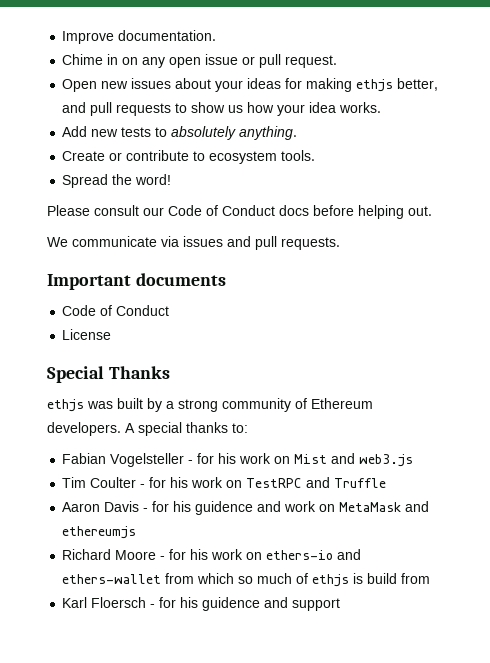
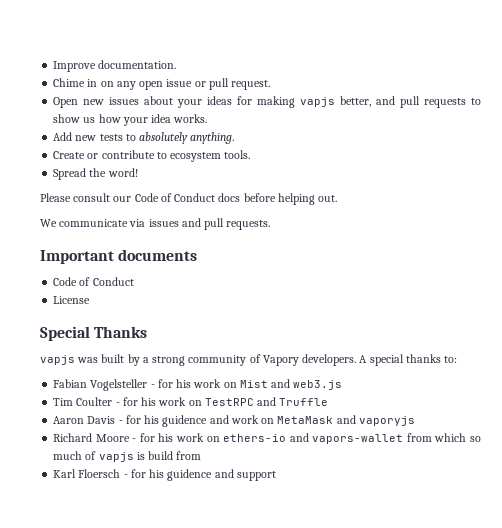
[356,79,394,92] ethjs -> [300,97,336,107] vapjs
[47,399,84,412] ethjs -> [40,355,75,365] vapjs
[311,398,373,409] Ethereum -> [262,355,299,366] Vapory
[62,526,137,539] ethereumjs -> [358,416,415,426] vaporyjs
[62,574,162,584] ethers-wallet -> [312,434,404,444] vapors-wallet
[312,574,350,587] ethjs -> [98,452,134,462] vapjs

